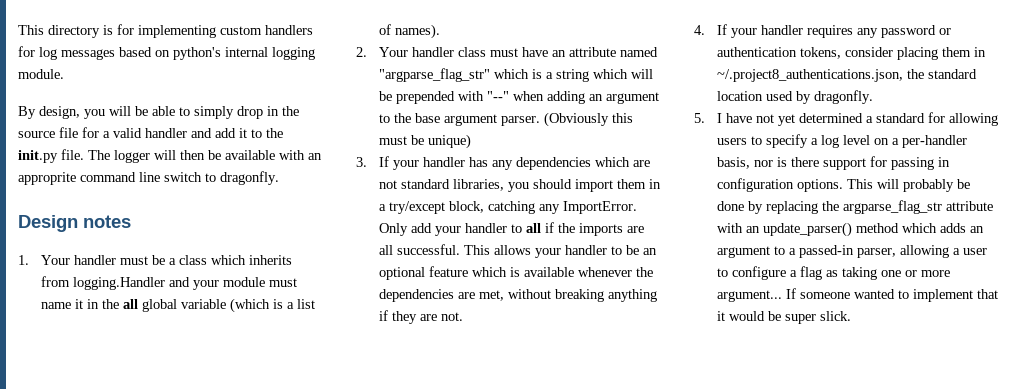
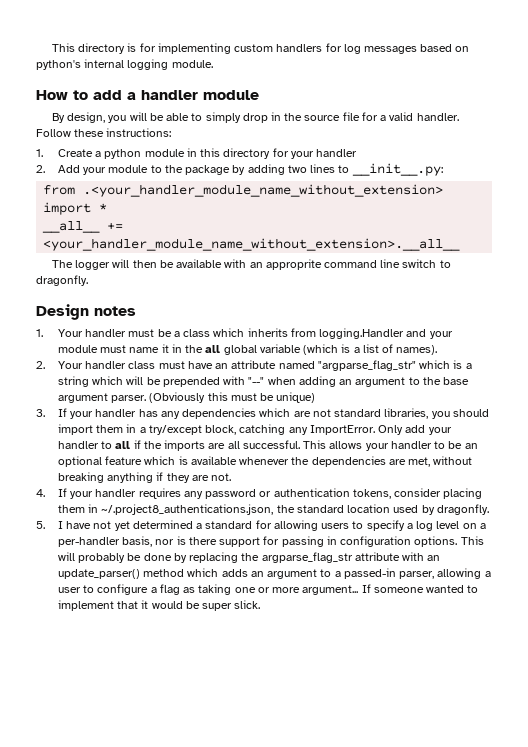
(64, 74) none -> [36,90,259,100] // How to add a handler module
[145,128,283,138] [18,149,84,163] handler and add it to the init.py file. -> [416,113,459,121] [36,128,172,137] [36,148,358,159] [36,163,443,176] [43,184,444,197] [43,202,108,215] [42,221,124,233] [43,238,461,251] handler. Follow these instructions: // 1. Create a python module in this directory for your handler // 2. Add your module to the package by adding two lines to __init__.py: // from .<your_handler_module_name_without_extension> import * // __all__ += <your_handler_module_name_without_extension>.__all__ //

